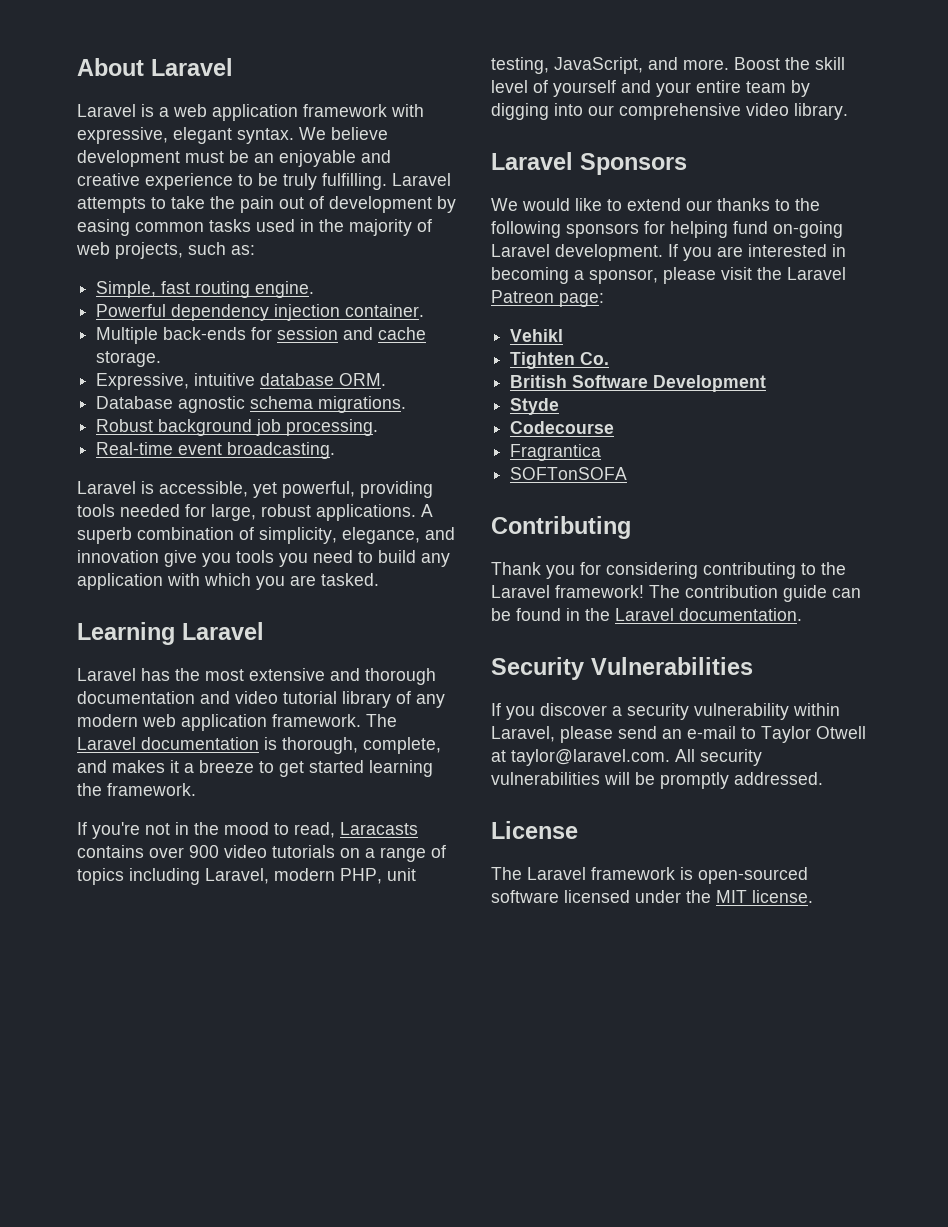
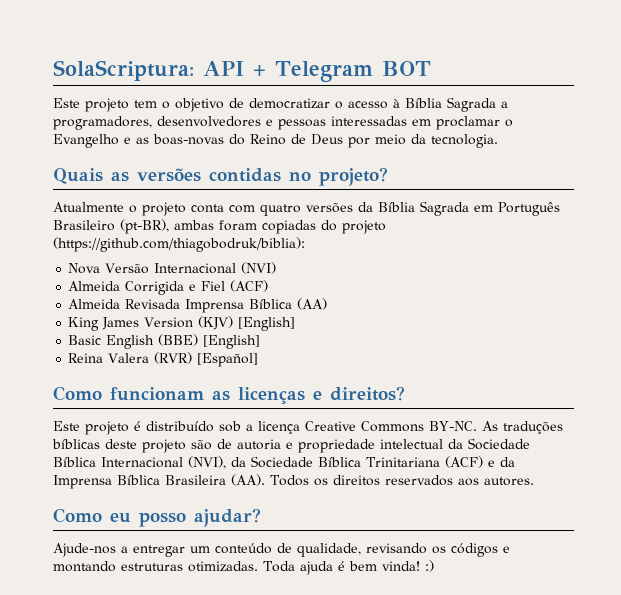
[77,58,233,76] [77,104,424,121] [77,127,388,144] [77,150,391,167] [77,173,451,190] [77,196,456,213] [77,219,432,236] [76,242,255,259] [96,281,315,298] [96,304,425,321] [96,327,427,344] [96,351,162,367] [96,373,387,390] [96,396,407,413] [96,419,379,436] [96,442,336,459] [77,481,433,498] [77,504,433,521] [77,527,455,544] [77,550,450,567] [77,573,379,590] [77,622,264,645] [77,668,436,685] [77,691,445,708] [77,714,397,731] [77,737,441,754] [77,760,433,777] [77,783,196,796] [77,822,418,839] [77,845,446,862] [77,868,416,885] [491,57,845,74] [491,80,810,97] [491,103,848,120] [491,152,687,175] [491,198,820,211] [491,221,843,238] [491,244,846,261] [491,267,846,284] [491,290,604,307] [510,329,564,342] [510,352,610,369] [510,375,767,392] [510,398,560,415] [510,421,615,434] [510,444,602,461] [510,467,628,480] [491,516,631,539] [491,562,846,579] [491,585,861,602] [491,608,802,621] [491,657,753,680] [491,703,840,720] [491,726,866,743] [491,749,762,766] [491,772,823,789] [491,821,578,839] [491,867,808,884] [491,890,813,903] About Laravel // Laravel is a web application framework with expressive, elegant syntax. We believe development must be an enjoyable and creative experience to be truly fulfilling. Laravel attempts to take the pain out of development by easing common tasks used in the majority of web projects, such as: // Simple, fast routing engine. // Powerful dependency injection container. // Multiple back-ends for session and cache storage. // Expressive, intuitive database ORM. // Database agnostic schema migrations. // Robust background job processing. // Real-time event broadcasting. // Laravel is accessible, yet powerful, providing tools needed for large, robust applications. A superb combination of simplicity, elegance, and innovation give you tools you need to build any application with which you are tasked. // Learning Laravel // Laravel has the most extensive and thorough documentation and video tutorial library of any modern web application framework. The Laravel documentation is thorough, complete, and makes it a breeze to get started learning the framework. // If you're not in the mood to read, Laracasts contains over 900 video tutorials on a range of topics including Laravel, modern PHP, unit testing, JavaScript, and more. Boost the skill level of yourself and your entire team by digging into our comprehensive video library. // Laravel Sponsors // We would like to extend our thanks to the following sponsors for helping fund on-going Laravel development. If you are interested in becoming a sponsor, please visit the Laravel Patreon page: // Vehikl // Tighten Co. // British Software Development // Styde // Codecourse // Fragrantica // SOFTonSOFA // Contributing // Thank you for considering contributing to the Laravel framework! The contribution guide can be found in the Laravel documentation. // Security Vulnerabilities // If you discover a security vulnerability within Laravel, please send an e-mail to Taylor Otwell at taylor@laravel.com. All security vulnerabilities will be promptly addressed. // License // The Laravel framework is open-sourced software licensed under the MIT license. -> [53,60,431,82] [53,97,508,112] [53,116,513,130] [53,134,498,148] [53,167,388,186] [53,201,560,216] [53,219,386,234] [53,237,305,252] [68,262,277,274] [68,280,269,295] [68,298,328,313] [68,316,296,331] [68,334,261,349] [68,352,259,367] [53,386,405,404] [53,421,563,435] [52,438,530,453] [53,456,515,469] [53,474,534,489] [53,508,261,527] [53,543,510,557] [53,560,434,575] SolaScriptura: API + Telegram BOT // Este projeto tem o objetivo de democratizar o acesso à Bíblia Sagrada a programadores, desenvolvedores e pessoas interessadas em proclamar o Evangelho e as boas-novas do Reino de Deus por meio da tecnologia. // Quais as versões contidas no projeto? // Atualmente o projeto conta com quatro versões da Bíblia Sagrada em Português Brasileiro (pt-BR), ambas foram copiadas do projeto (https://github.com/thiagobodruk/biblia): // Nova Versão Internacional (NVI) // Almeida Corrigida e Fiel (ACF) // Almeida Revisada Imprensa Bíblica (AA) // King James Version (KJV) [English] // Basic English (BBE) [English] // Reina Valera (RVR) [Español] // Como funcionam as licenças e direitos? // Este projeto é distribuído sob a licença Creative Commons BY-NC. As traduções bíblicas deste projeto são de autoria e propriedade intelectual da Sociedade Bíblica Internacional (NVI), da Sociedade Bíblica Trinitariana (ACF) e da Imprensa Bíblica Brasileira (AA). Todos os direitos reservados aos autores. // Como eu posso ajudar? // Ajude-nos a entregar um conteúdo de qualidade, revisando os códigos e montando estruturas otimizadas. Toda ajuda é bem vinda! :)

